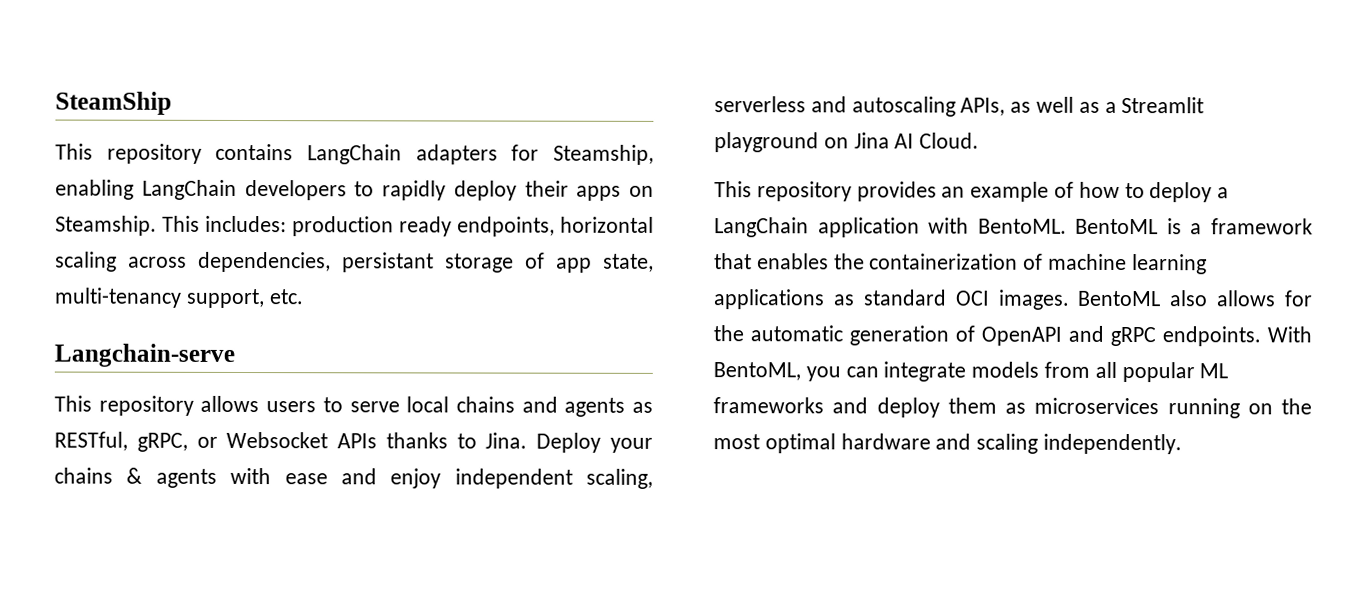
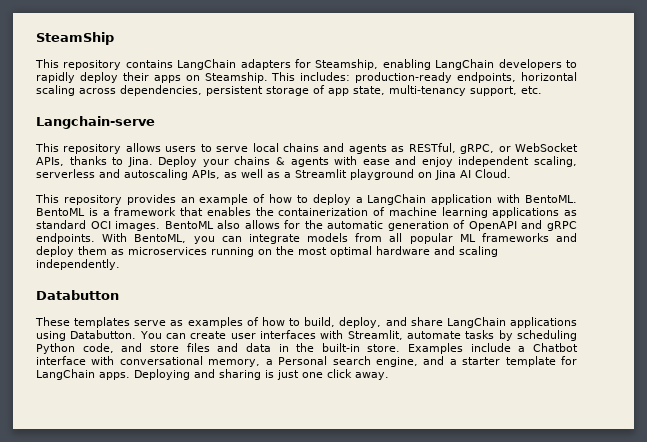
[292,216,452,237] production ready -> [355,72,453,83] production-ready
[342,252,434,273] persistant -> [206,86,263,96] persistent
[226,431,378,449] Websocket APIs -> [515,143,578,152] [36,157,64,166] WebSocket APIs,
(1183, 444) none -> [36,290,119,300] [35,317,577,328] [36,330,578,341] [36,343,579,354] [36,356,577,367] [36,369,389,380] // Databutton // These templates serve as examples of how to build, deploy, and share LangChain applications using Databutton. You can create user interfaces with Streamlit, automate tasks by scheduling Python code, and store files and data in the built-in store. Examples include a Chatbot interface with conversational memory, a Personal search engine, and a starter template for LangChain apps. Deploying and sharing is just one click away.

